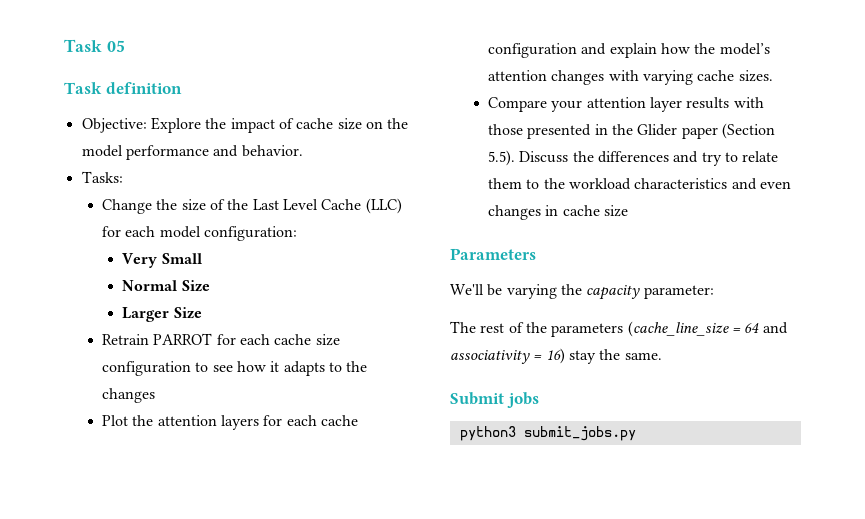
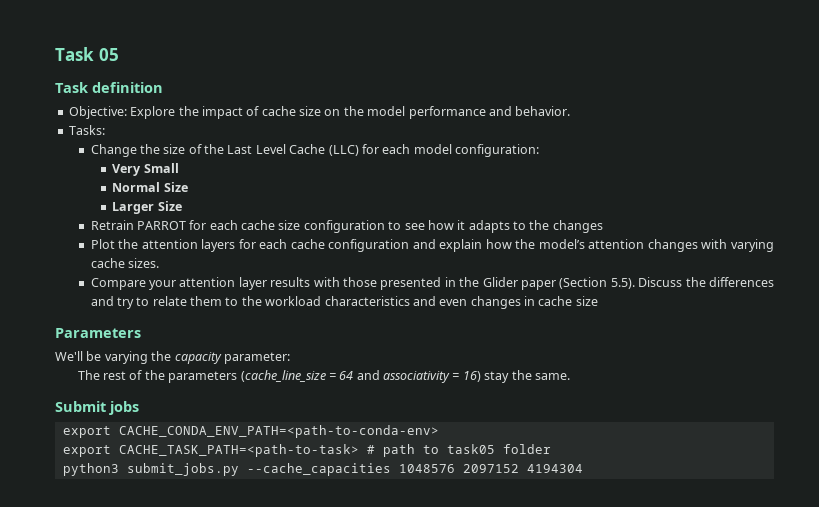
[459,426,636,441] python3 submit_jobs.py -> [62,425,439,438] [62,444,551,457] [62,463,583,476] export CACHE_CONDA_ENV_PATH=<path-to-conda-env> // export CACHE_TASK_PATH=<path-to-task> # path to task05 folder // python3 submit_jobs.py --cache_capacities 1048576 2097152 4194304

